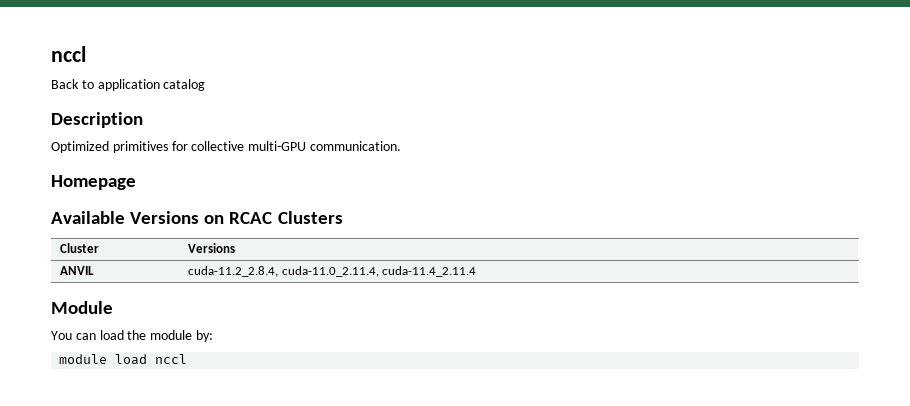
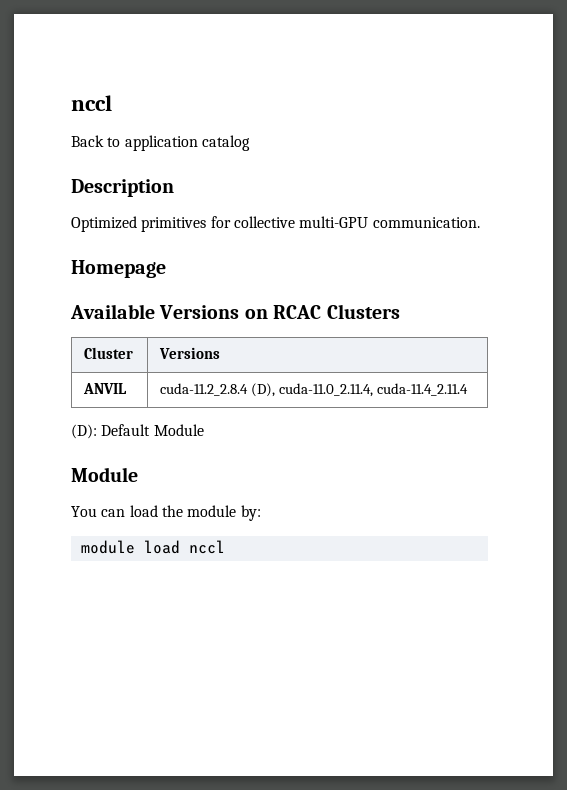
[188,266,279,277] cuda-11.2_2.8.4, -> [159,383,275,397] cuda-11.2_2.8.4 (D),
(477, 271) none -> [71,424,204,439] // (D): Default Module

